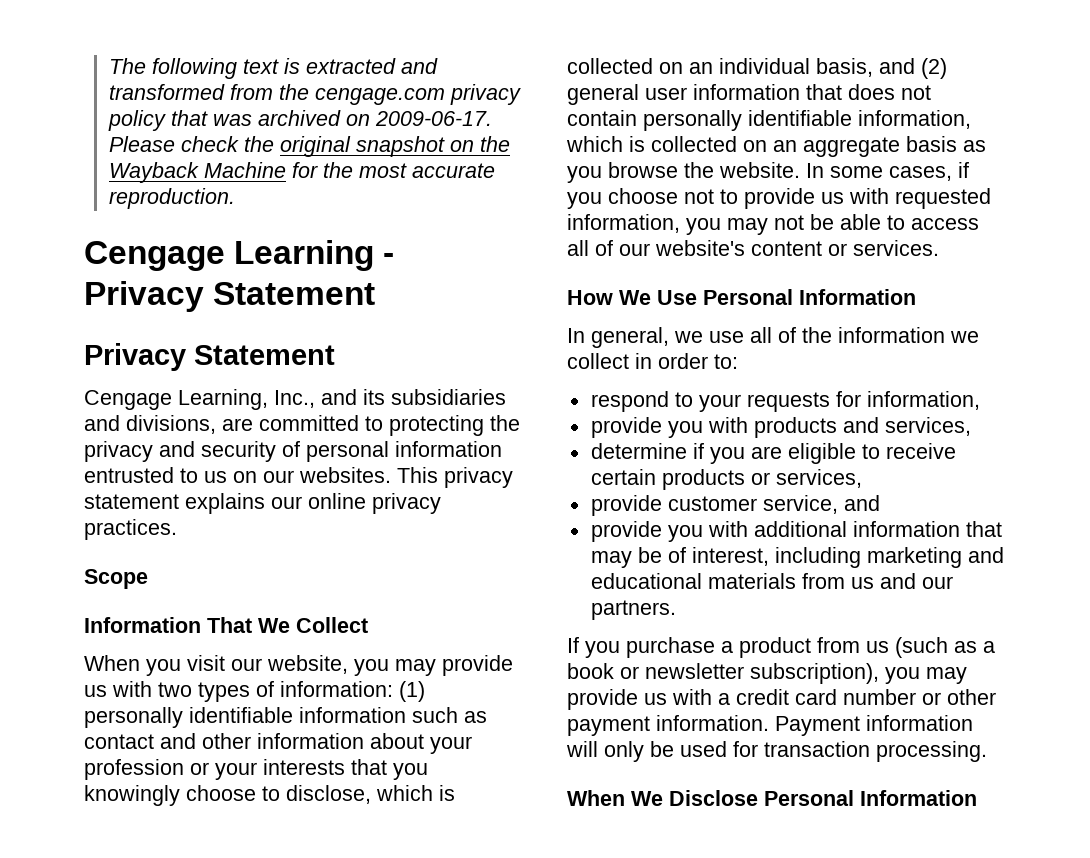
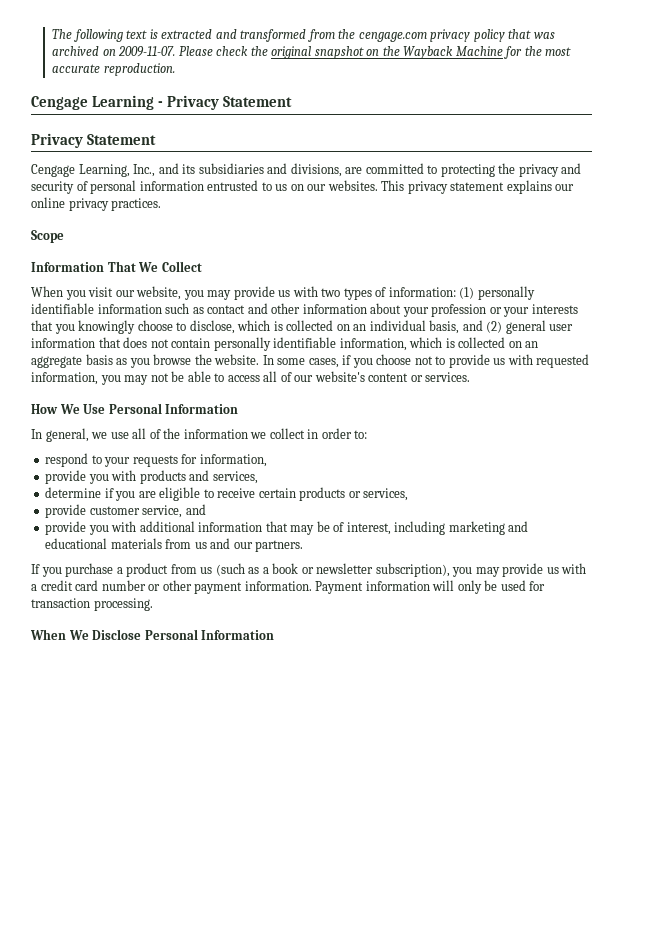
[374,111,492,126] 2009-06-17. -> [118,46,176,57] 2009-11-07.

